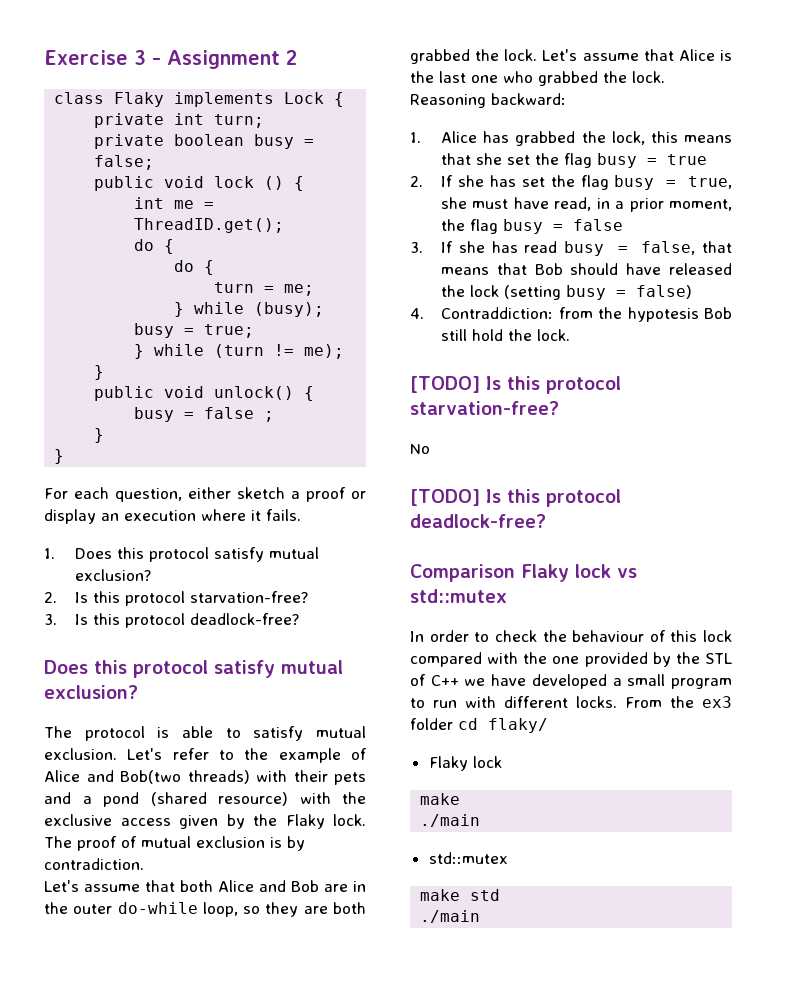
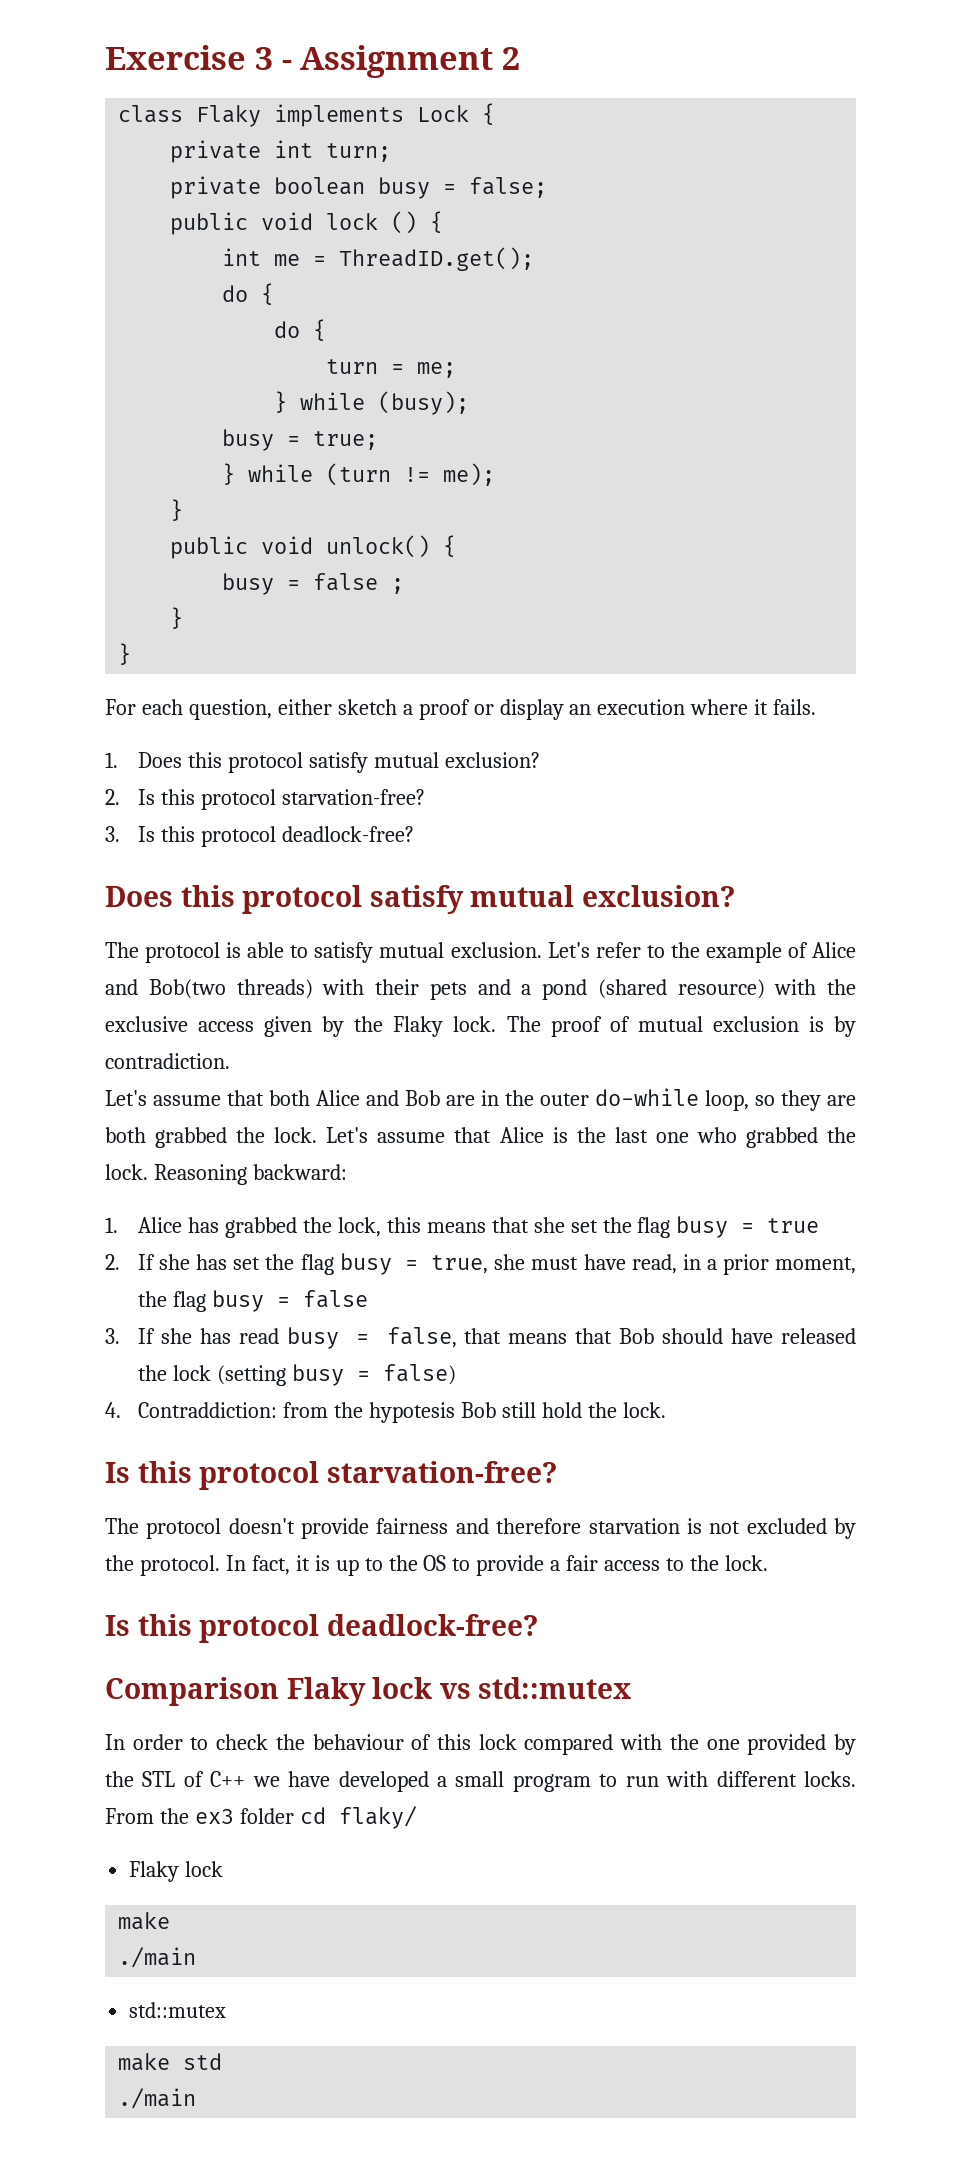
[410,376,621,394] [410,401,559,415] [410,444,430,454] [410,489,480,506] [TODO] Is this protocol starvation-free? // No // [TODO] -> [105,1461,557,1490] [105,1518,857,1539] [105,1555,768,1576] Is this protocol starvation-free? // The protocol doesn't provide fairness and therefore starvation is not excluded by the protocol. In fact, it is up to the OS to provide a fair access to the lock. //

